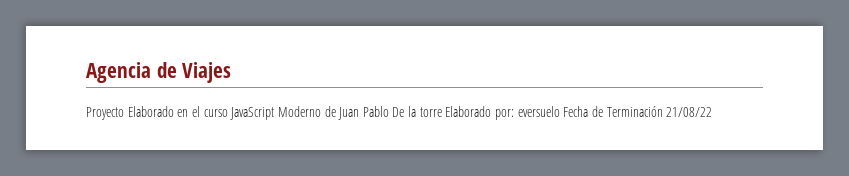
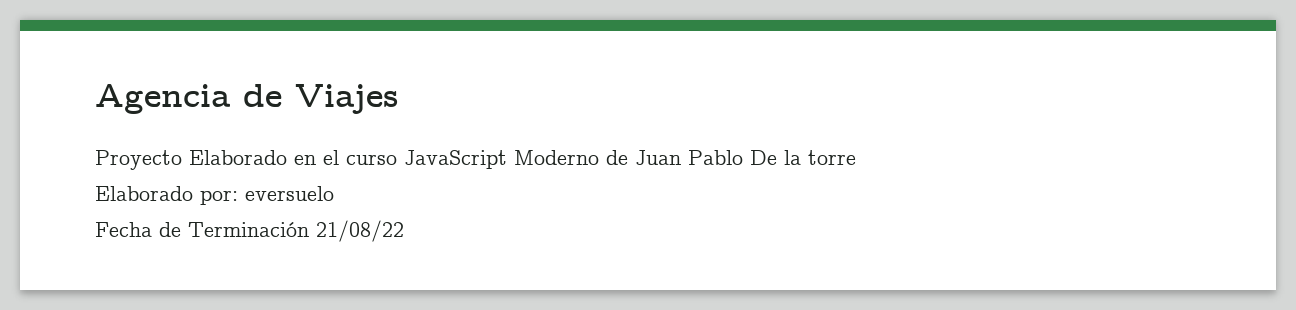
(442, 112) none -> (856, 157) //
(560, 111) none -> (334, 193) //

